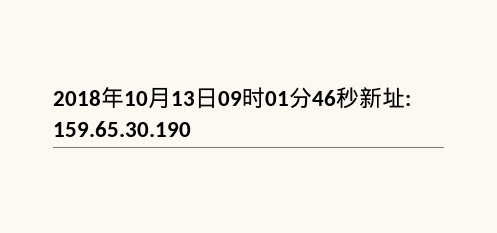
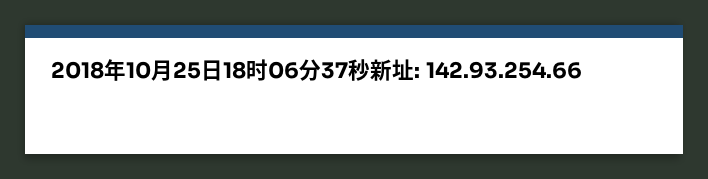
[171,87,336,109] 13日09时01分46 -> [173,59,348,81] 25日18时06分37
[53,121,191,137] 159.65.30.190 -> [425,61,582,79] 142.93.254.66

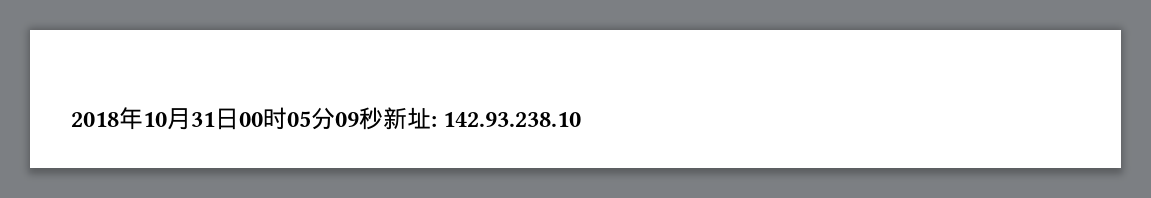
[173,59,348,81] 25日18时06分37 -> [191,107,359,130] 31日00时05分09
[425,61,582,79] 142.93.254.66 -> [443,112,582,127] 142.93.238.10

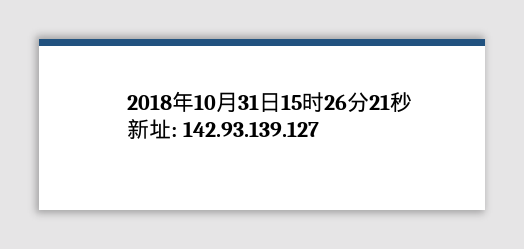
[239,107,359,130] 00时05分09 -> [281,92,390,112] 15时26分21
[443,112,582,127] 142.93.238.10 -> [182,121,319,137] 142.93.139.127

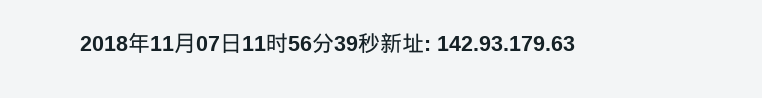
[194,92,390,113] 10月31日15时26分21 -> [150,33,358,54] 11月07日11时56分39
[182,121,319,137] 142.93.139.127 -> [437,36,575,51] 142.93.179.63

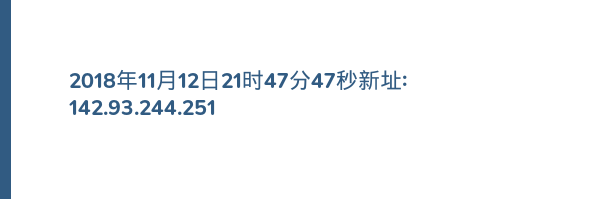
[196,33,358,53] 07日11时56分39 -> [177,70,336,90] 12日21时47分47
[437,36,575,51] 142.93.179.63 -> [68,100,216,115] 142.93.244.251

